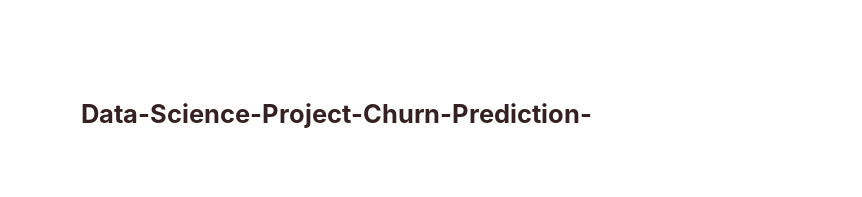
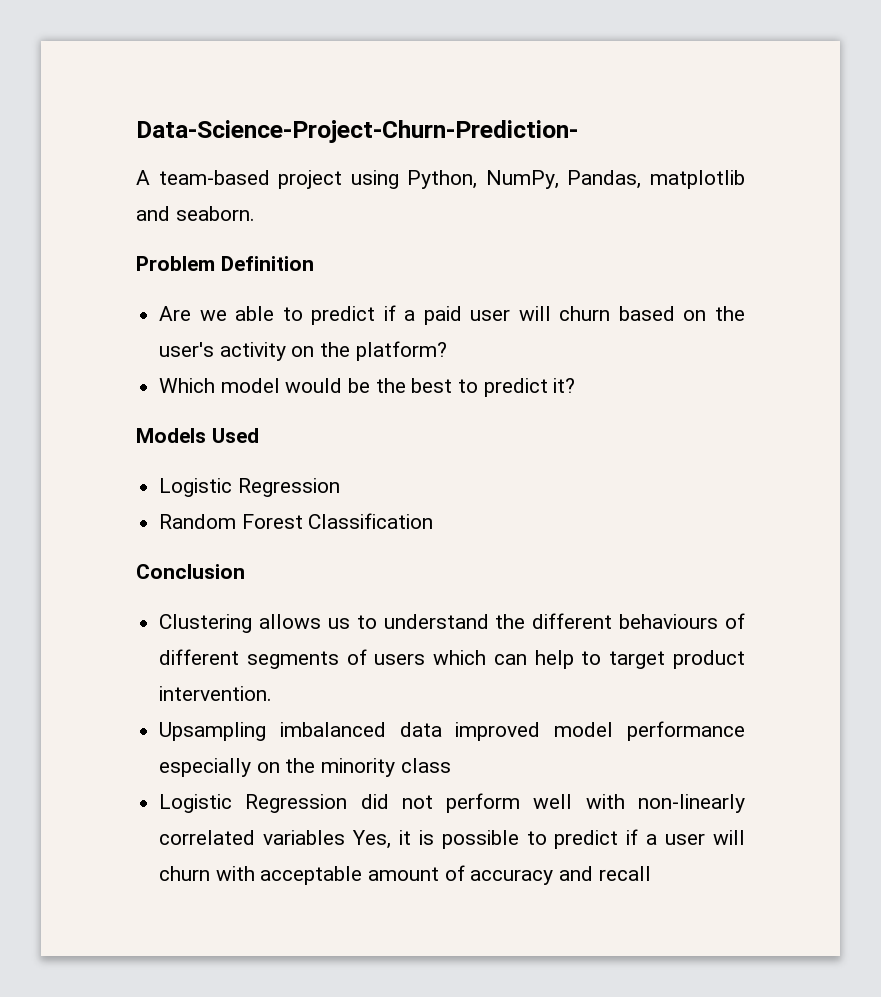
(592, 115) none -> [136,170,745,189] [136,206,255,221] [136,256,314,271] [159,305,745,325] [159,341,447,361] [159,378,576,397] [136,428,259,443] [159,478,340,497] [159,513,434,529] [136,564,245,579] [159,613,745,633] [159,649,745,669] [159,686,273,701] [159,721,745,741] [159,758,451,777] [159,793,745,813] [159,829,745,849] [159,865,651,885] // A team-based project using Python, NumPy, Pandas, matplotlib and seaborn. // Problem Definition // Are we able to predict if a paid user will churn based on the user's activity on the platform? // Which model would be the best to predict it? // Models Used // Logistic Regression // Random Forest Classification // Conclusion // Clustering allows us to understand the different behaviours of different segments of users which can help to target product intervention. // Upsampling imbalanced data improved model performance especially on the minority class // Logistic Regression did not perform well with non-linearly correlated variables Yes, it is possible to predict if a user will churn with acceptable amount of accuracy and recall

